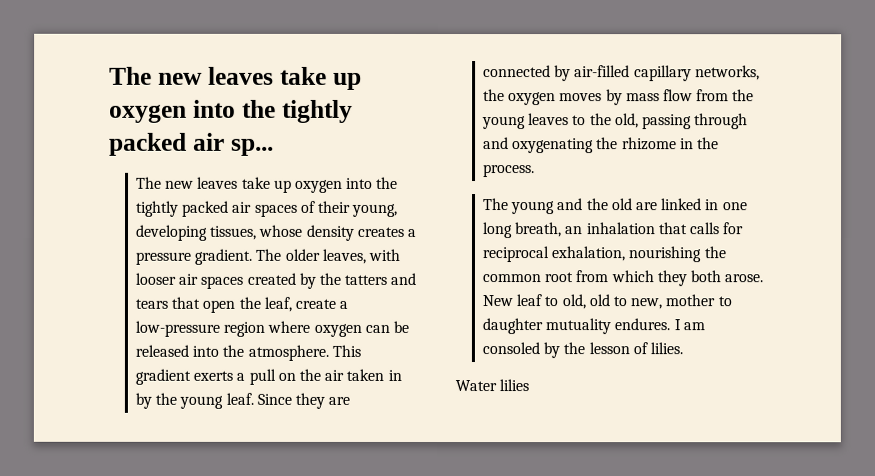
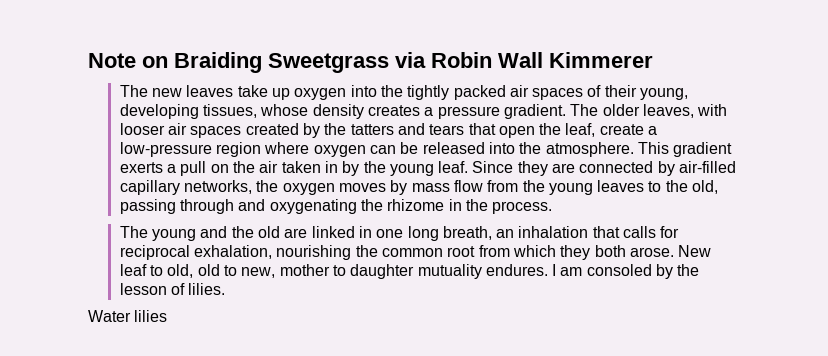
[109,66,362,90] [109,99,353,123] [109,132,274,156] The new leaves take up oxygen into the tightly packed air sp... -> [88,52,653,73] Note on Braiding Sweetgrass via Robin Wall Kimmerer

